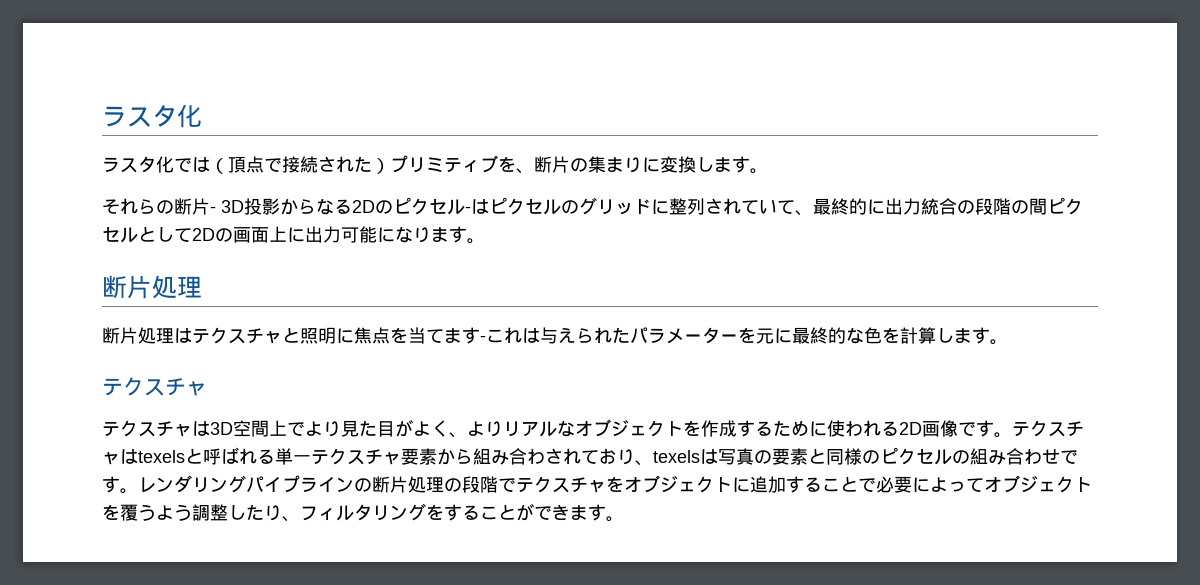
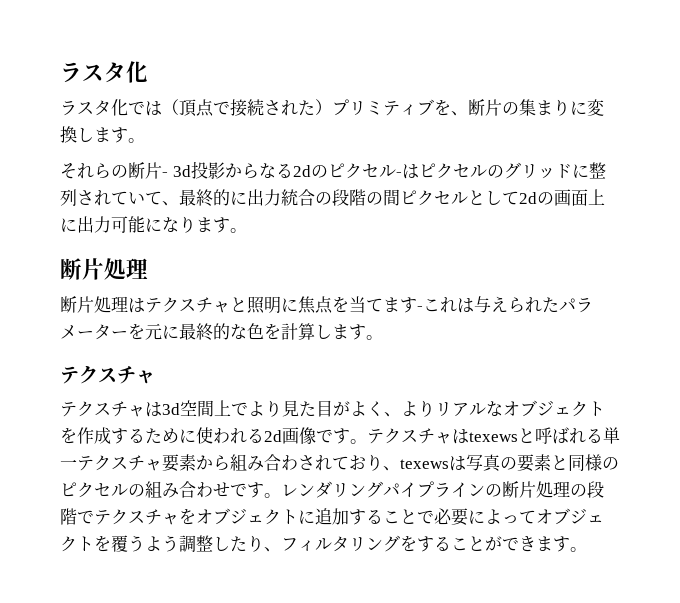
[221,200,244,213] 3D -> [172,165,191,177] 3d
[352,200,375,213] 2D -> [292,165,311,177] 2d
[192,228,215,241] 2D -> [519,192,537,204] 2d
[210,422,233,435] 3D -> [162,403,180,415] 3d
[899,422,922,435] 2D -> [264,430,282,442] 2d
[138,450,185,463] texels -> [469,432,518,442] texews
[653,450,700,463] texels -> [400,459,449,469] texews

